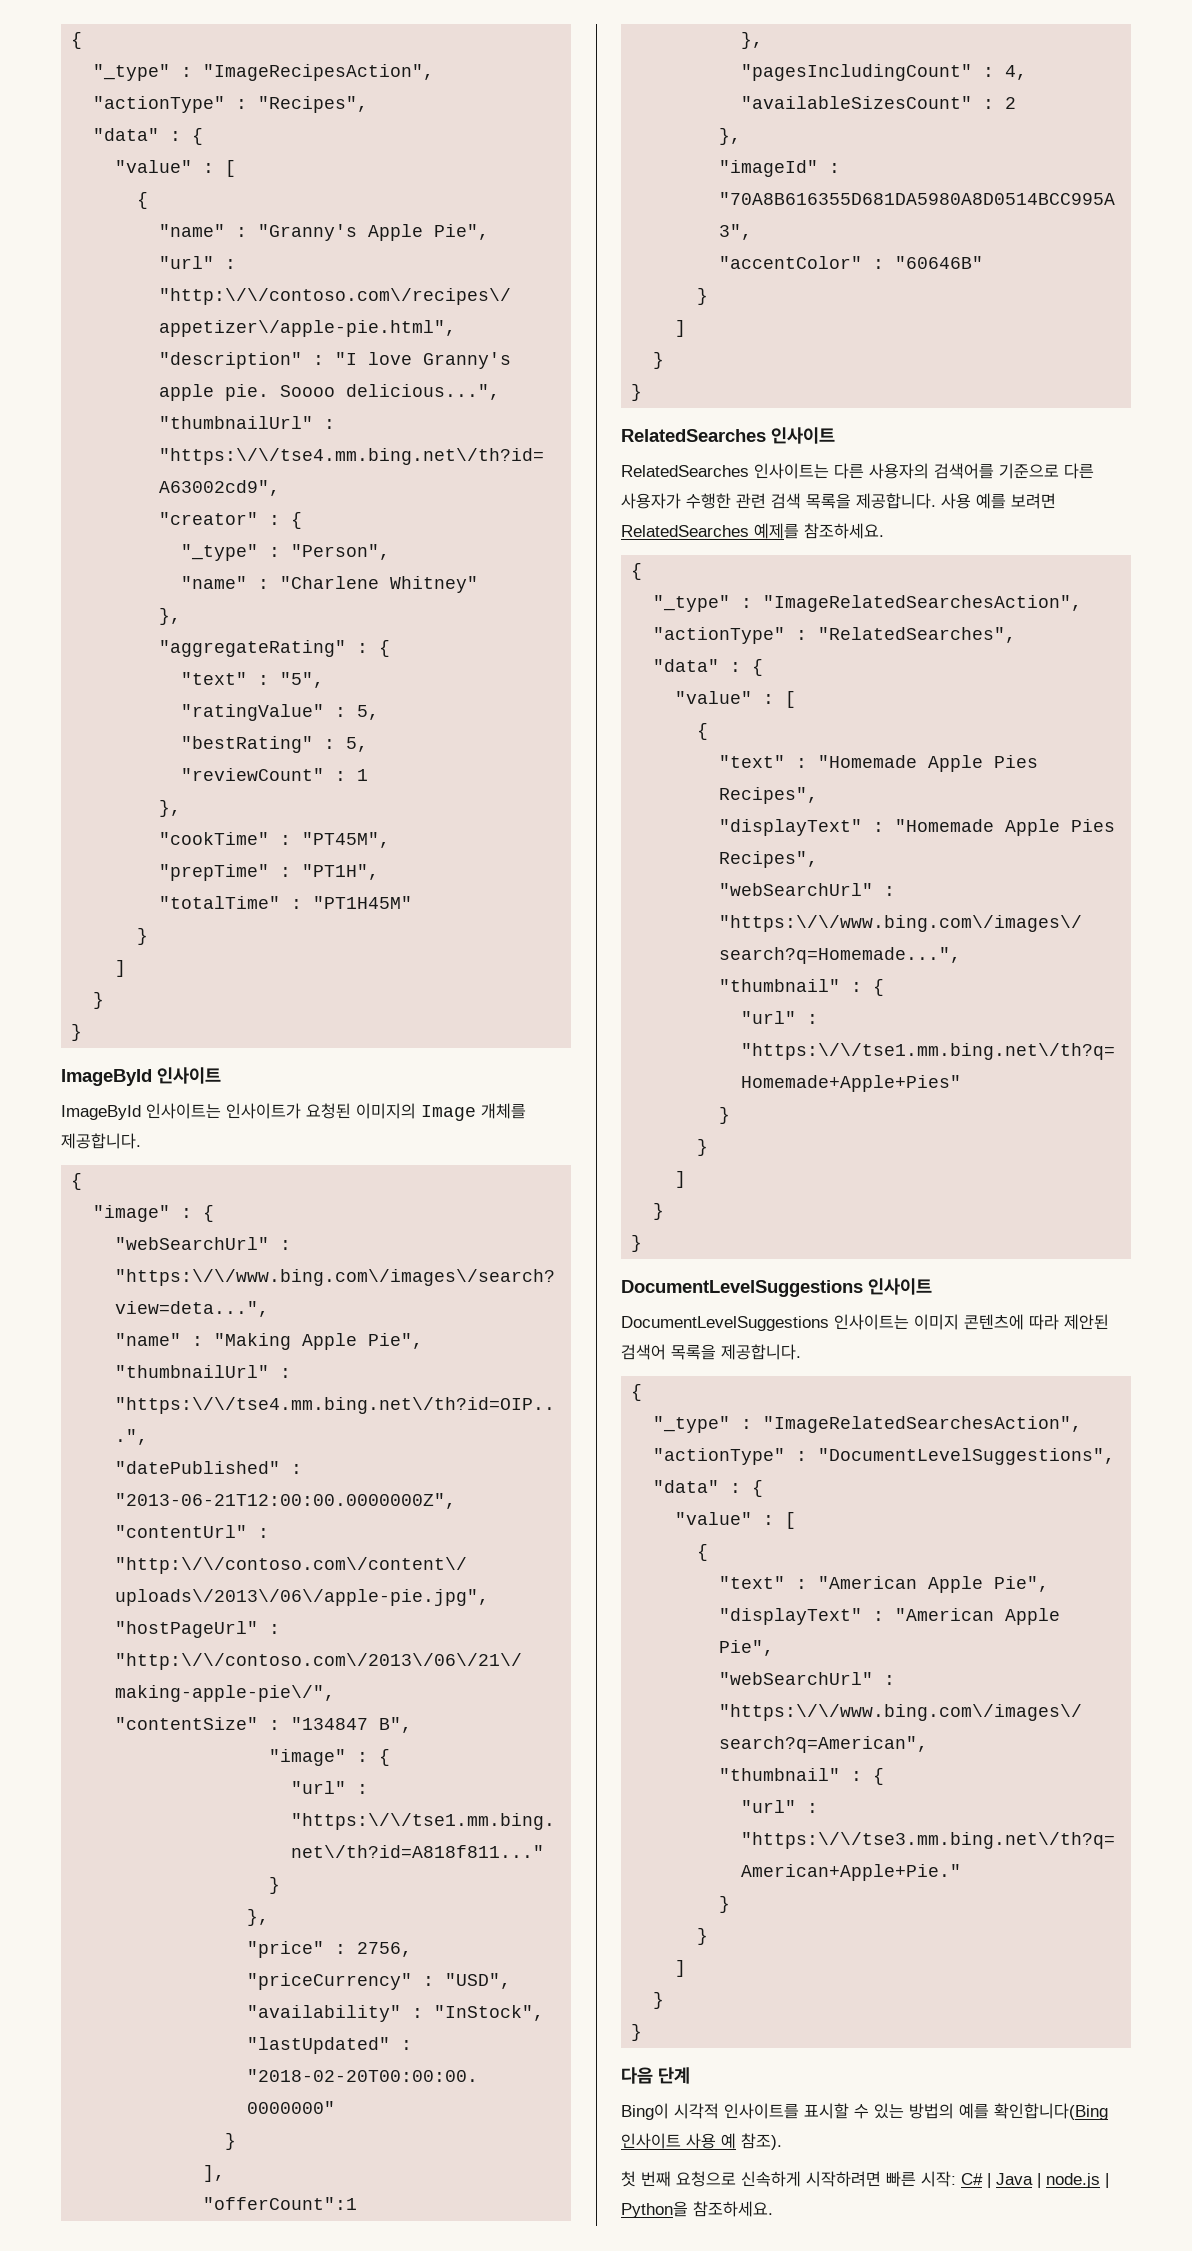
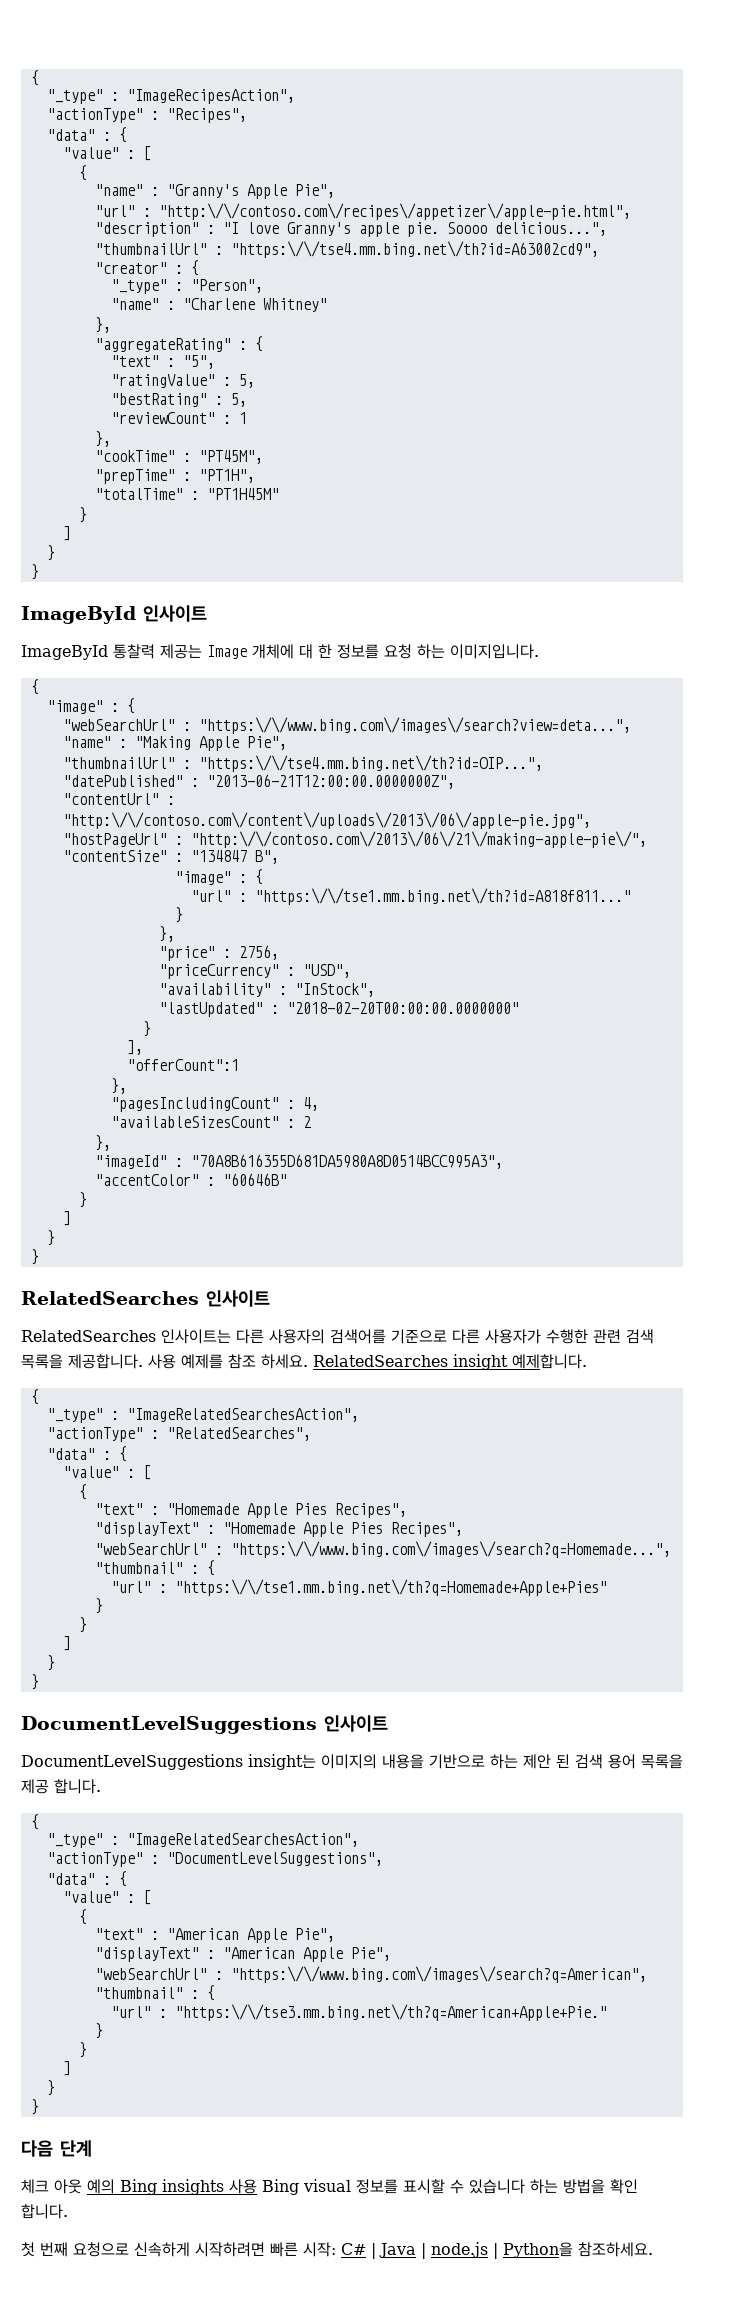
[146,1103,526,1121] [61,1133,141,1149] 인사이트는 인사이트가 요청된 이미지의 Image 개체를 제공합니다. -> [113,644,539,659] 통찰력 제공는 Image 개체에 대 한 정보를 요청 하는 이미지입니다.
[976,493,1056,509] [621,523,884,539] 예를 보려면 RelatedSearches 예제를 참조하세요. -> [181,1354,587,1370] 예제를 참조 하세요. RelatedSearches insight 예제합니다.
[834,1314,1109,1330] [621,1344,801,1360] 인사이트는 이미지 콘텐츠에 따라 제안된 검색어 목록을 제공합니다. -> [248,1754,683,1770] [21,1779,101,1794] insight는 이미지의 내용을 기반으로 하는 제안 된 검색 용어 목록을 제공 합니다.
[621,2103,1108,2120] [621,2133,782,2150] Bing이 시각적 인사이트를 표시할 수 있는 방법의 예를 확인합니다(Bing 인사이트 사용 예 참조). -> [21,2179,638,2195] [21,2204,68,2219] 체크 아웃 예의 Bing insights 사용 Bing visual 정보를 표시할 수 있습니다 하는 방법을 확인 합니다.

